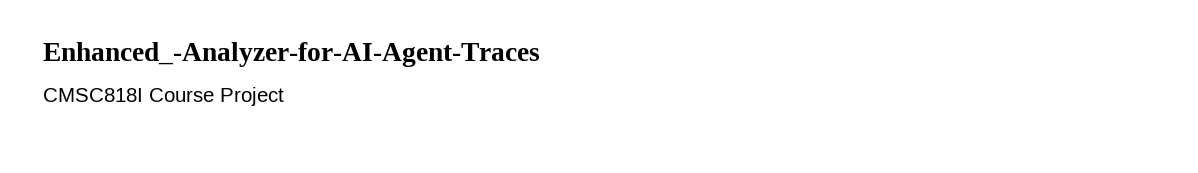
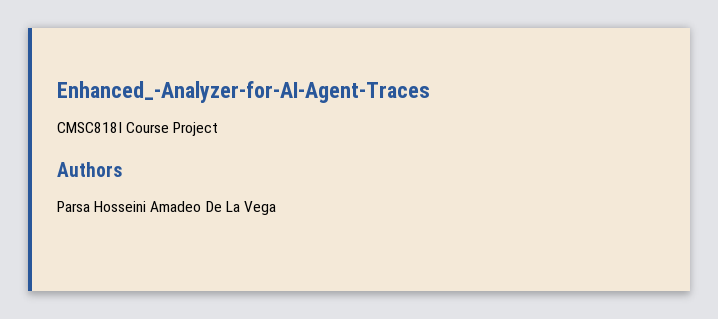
(284, 96) none -> [57,162,122,177] [57,201,276,215] // Authors // Parsa Hosseini Amadeo De La Vega

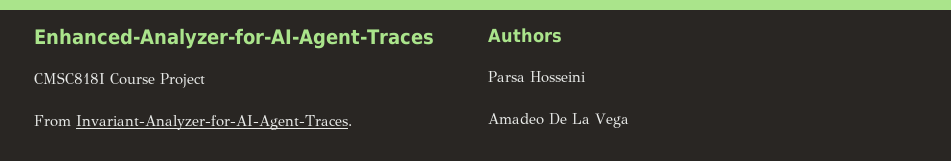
[57,81,430,103] Enhanced_-Analyzer-for-AI-Agent-Traces -> [34,28,434,49] Enhanced-Analyzer-for-AI-Agent-Traces
(219, 129) none -> [34,115,352,130] // From Invariant-Analyzer-for-AI-Agent-Traces.
(147, 206) none -> (586, 77) //

